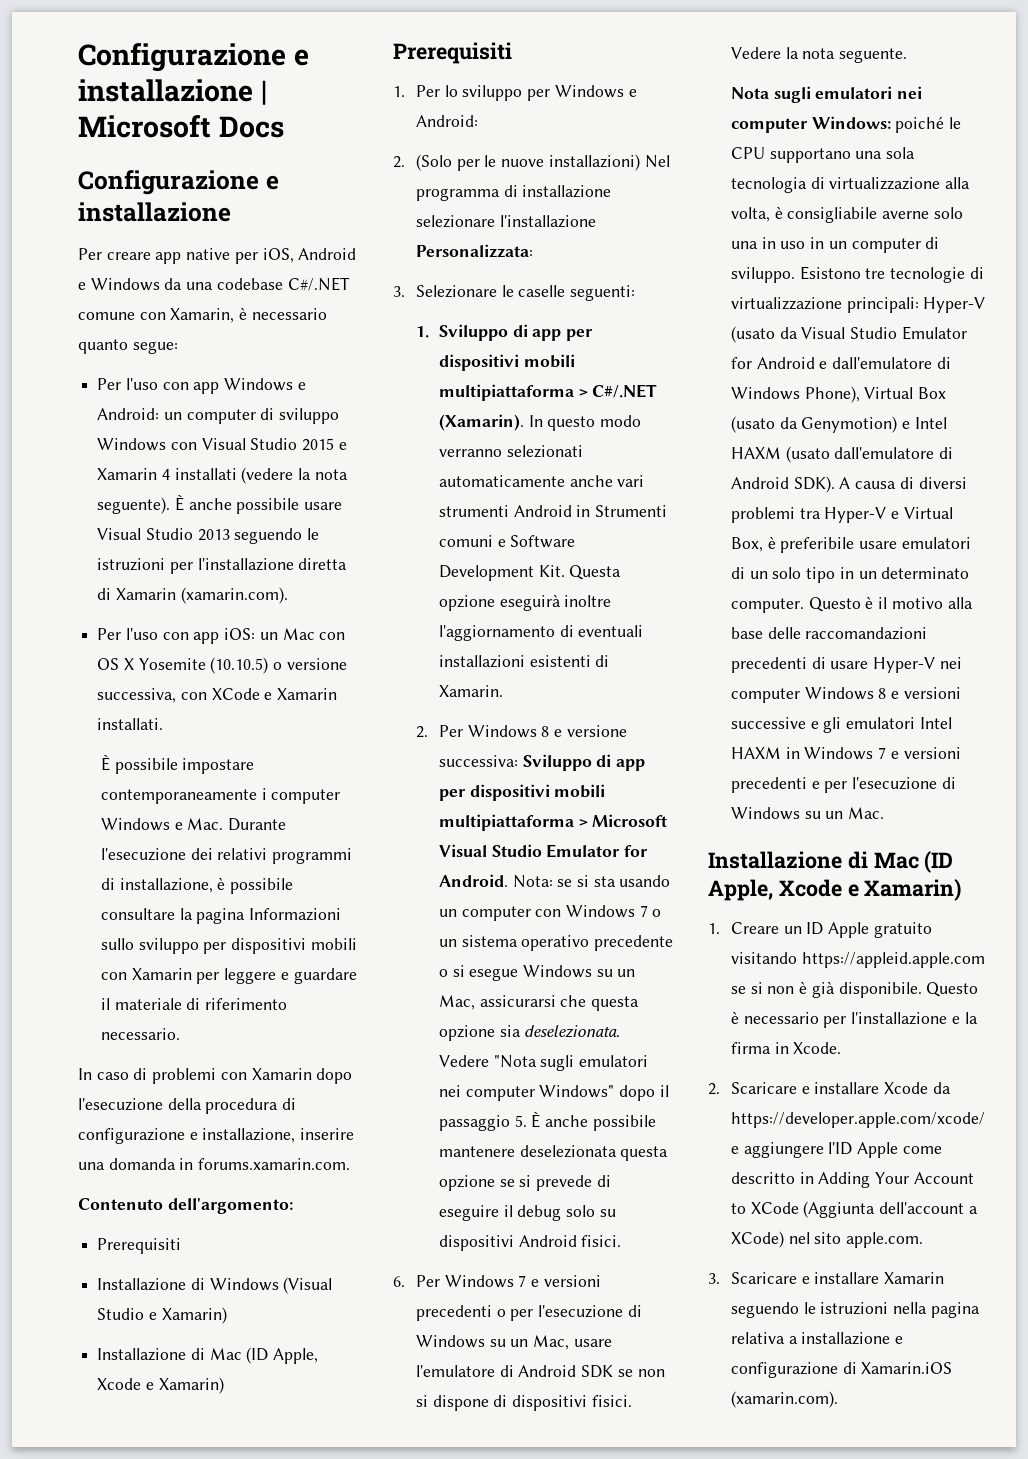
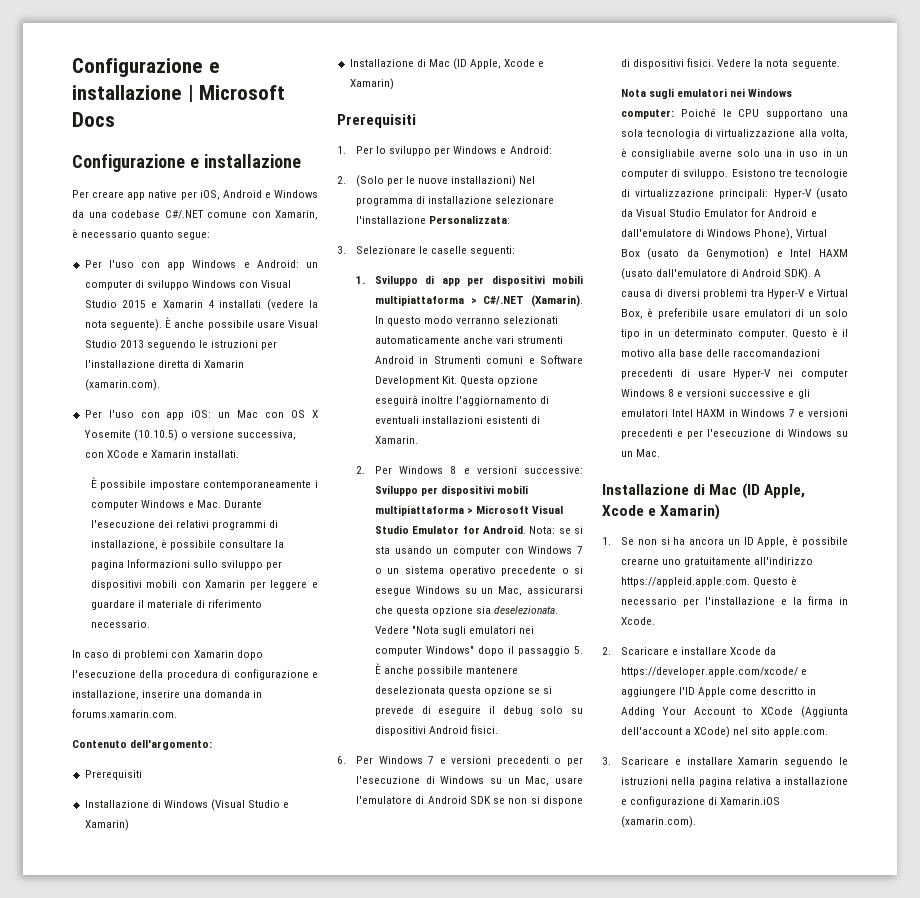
[566,725,627,737] [438,754,646,771] versione successiva: Sviluppo di app -> [476,466,583,474] [374,485,418,496] versioni successive: Sviluppo
[730,116,945,133] computer Windows: poiché -> [748,88,793,97] [620,108,716,119] Windows computer: Poiché
[730,922,932,938] [730,952,985,968] [730,981,922,998] Creare un ID Apple gratuito visitando https://appleid.apple.com se si non è già disponibile. -> [620,536,848,547] [620,557,814,567] [620,577,750,587] Se non si ha ancora un ID Apple, è possibile crearne uno gratuitamente all'indirizzo https://appleid.apple.com.

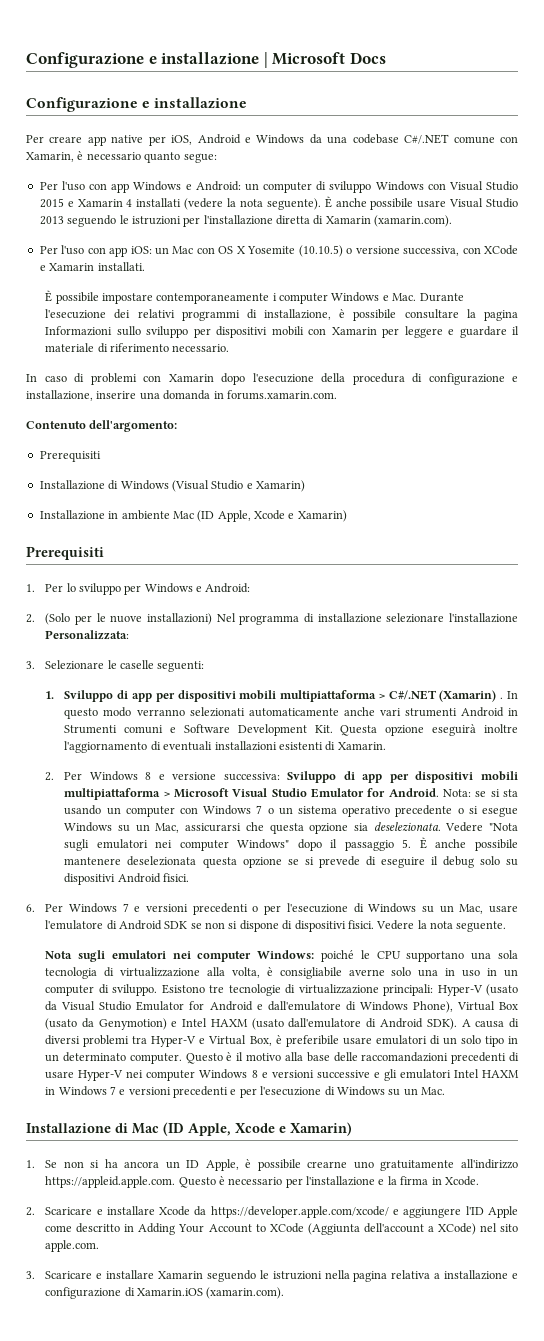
[416,59,426,67] di -> [108,510,170,520] in ambiente
[531,295,583,307] (Xamarin). -> [439,690,504,702] (Xamarin) .
[476,466,583,474] [374,485,418,496] versioni successive: Sviluppo -> [172,771,383,783] versione successiva: Sviluppo di app
[748,88,793,97] [620,108,716,119] Windows computer: Poiché -> [197,950,355,962] computer Windows: poiché

